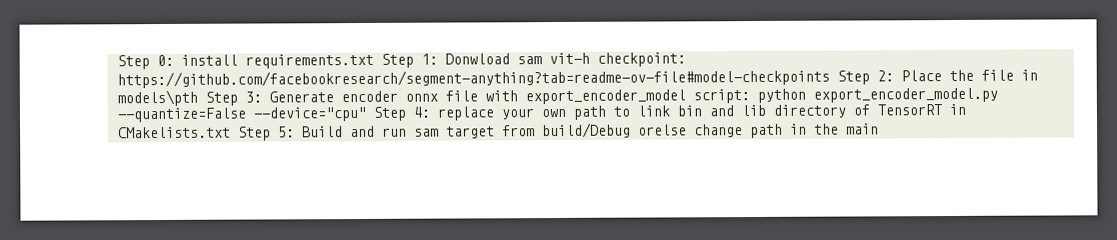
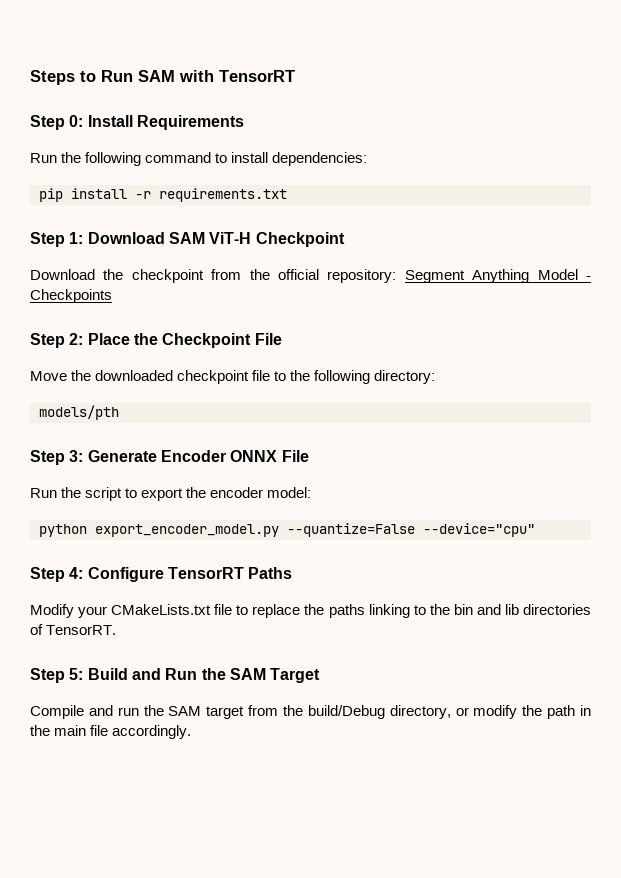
[117,54,239,70] Step 0: install -> [30,70,295,85] [30,115,244,130] [30,152,368,166] [39,188,151,202] Steps to Run SAM with TensorRT // Step 0: Install Requirements // Run the following command to install dependencies: // pip install -r
(375, 61) none -> (287, 195) //
[445,52,687,67] [117,68,1039,89] [117,89,751,107] Donwload sam vit-h checkpoint: https://github.com/facebookresearch/segment-anything?tab=readme-ov-file#model-checkpoints Step 2: Place the file in models\pth Step 3: Generate encoder onnx file with export_encoder_model script: -> [87,232,345,247] [30,269,591,283] [30,289,112,303] [30,333,282,348] [30,370,436,384] [39,405,119,420] [30,450,309,465] [30,487,312,501] Download SAM ViT-H Checkpoint // Download the checkpoint from the official repository: Segment Anything Model - Checkpoints // Step 2: Place the Checkpoint File // Move the downloaded checkpoint file to the following directory: // models/pth // Step 3: Generate Encoder ONNX File // Run the script to export the encoder model: //
(368, 114) none -> (535, 530) //
[437,103,967,121] [118,122,744,141] replace your own path to link bin and lib directory of TensorRT in CMakelists.txt Step 5: Build and run sam target from build/Debug orelse change -> [87,567,293,582] [30,604,591,618] [30,624,117,635] [30,668,321,683] [30,705,543,719] Configure TensorRT Paths // Modify your CMakeLists.txt file to replace the paths linking to the bin and lib directories of TensorRT. // Step 5: Build and Run the SAM Target // Compile and run the SAM target from the build/Debug directory, or modify the
(880, 129) none -> [90,725,192,739] file accordingly.

